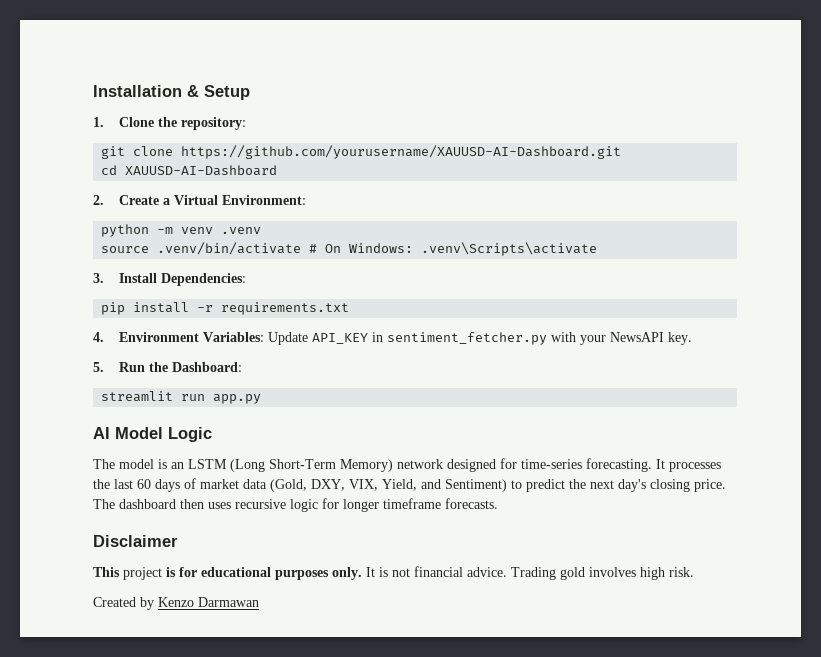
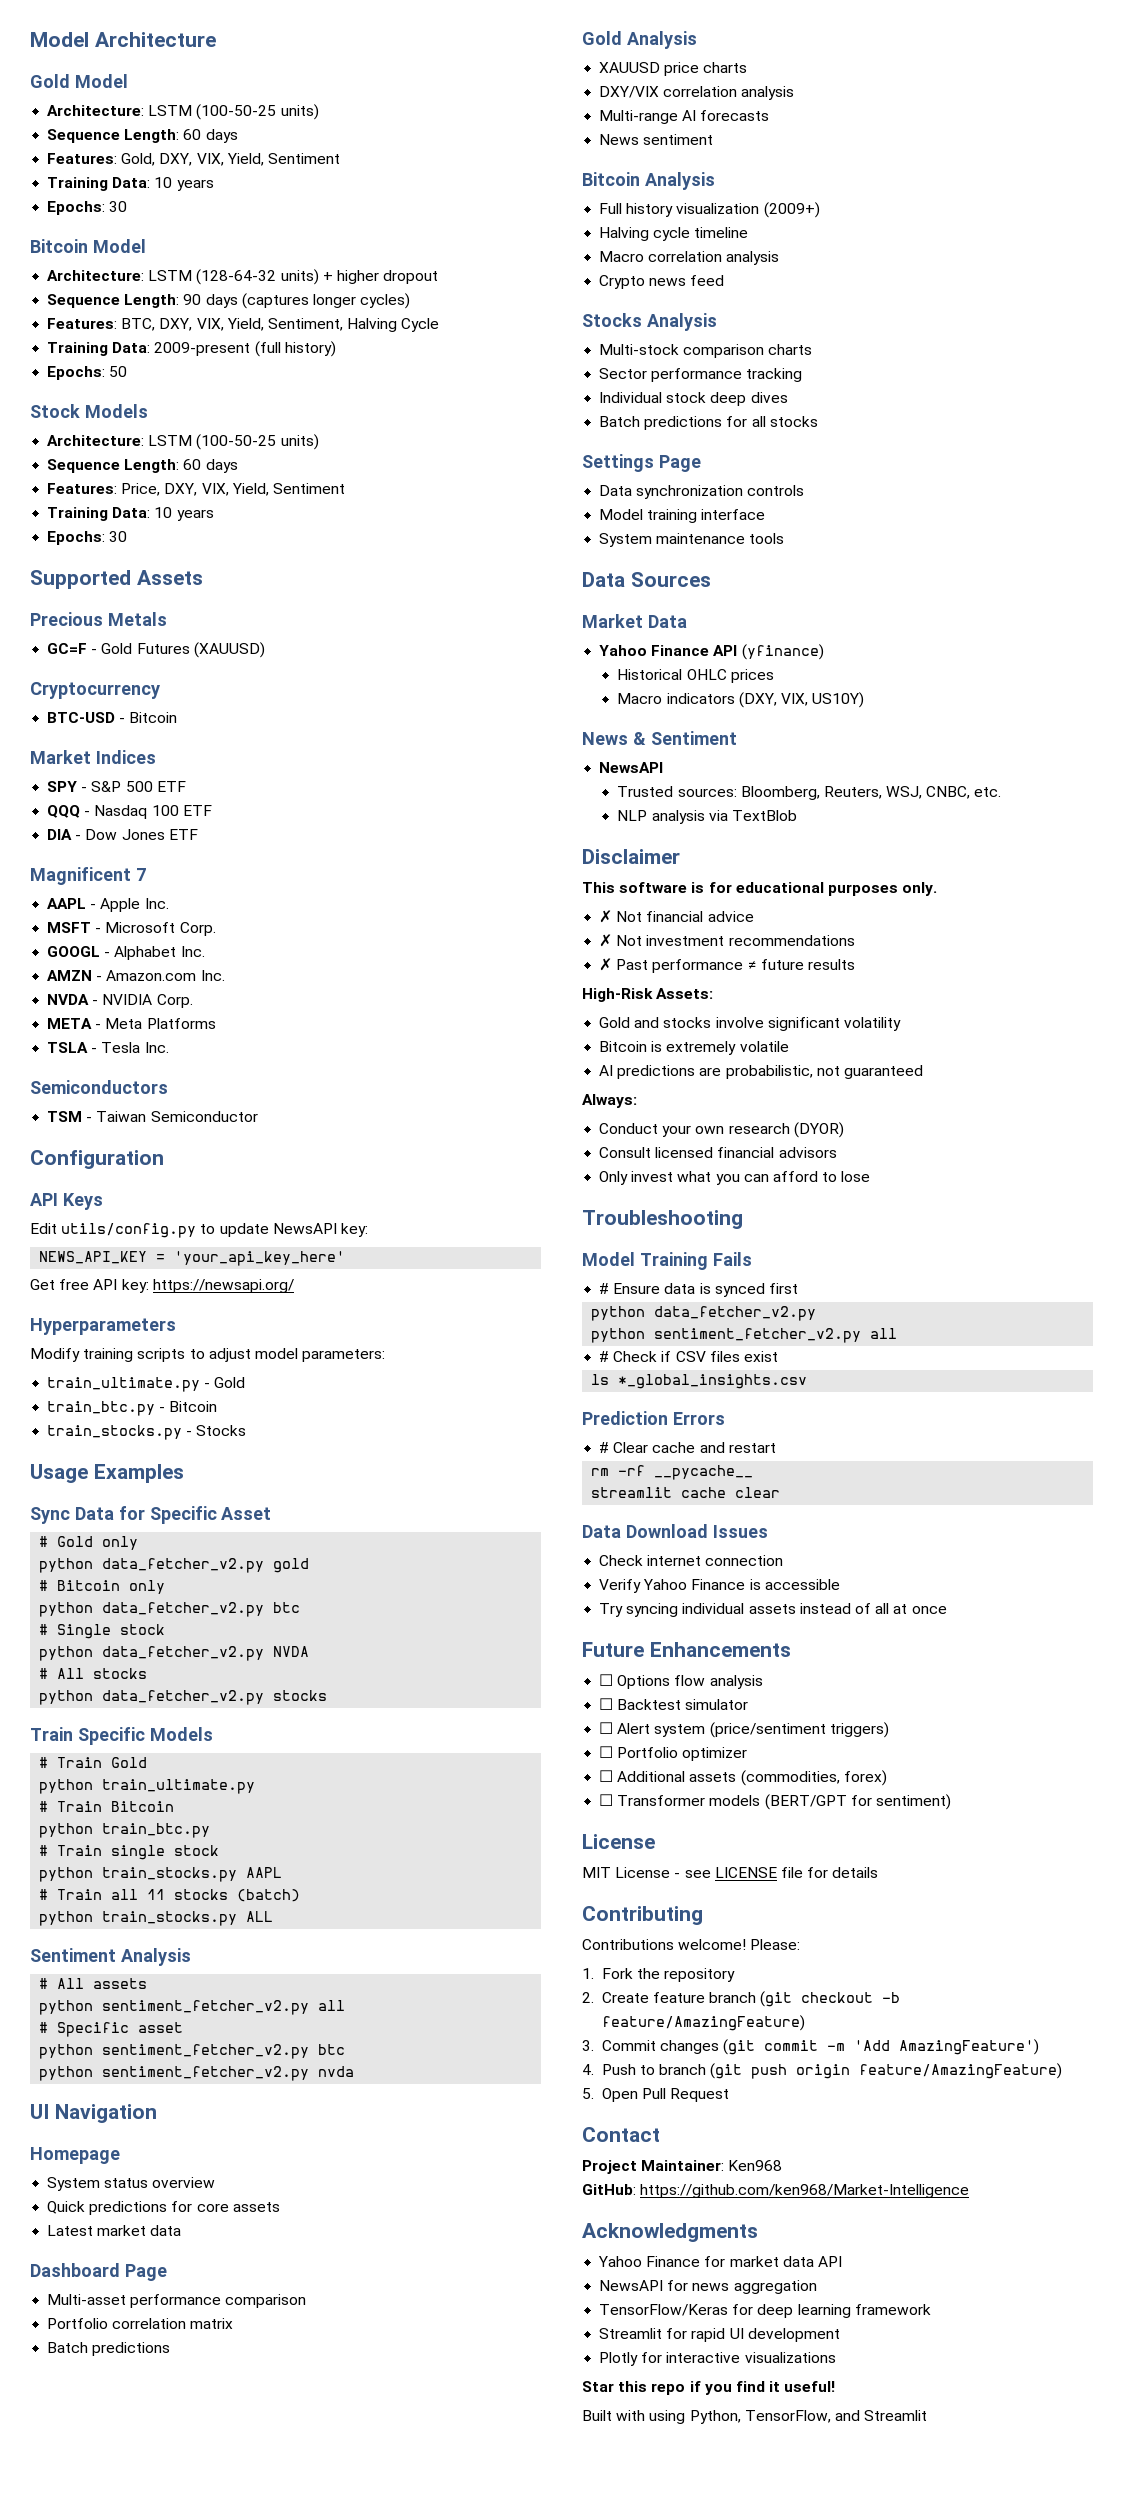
[93,85,250,100] [93,117,246,130] [101,145,622,159] [101,165,278,176] [93,195,306,205] [101,224,262,237] [101,242,598,256] [93,273,246,286] [101,302,350,315] [93,332,692,345] [93,362,242,372] [101,391,262,404] [93,427,212,442] [93,458,721,472] [93,478,726,492] [93,498,498,512] Installation & Setup // 1. Clone the repository: // git clone https://github.com/yourusername/XAUUSD-AI-Dashboard.git // cd XAUUSD-AI-Dashboard // 2. Create a Virtual Environment: // python -m venv .venv // source .venv/bin/activate # On Windows: .venv\Scripts\activate // 3. Install Dependencies: // pip install -r requirements.txt // 4. Environment Variables: Update API_KEY in sentiment_fetcher.py with your NewsAPI key. // 5. Run the Dashboard: // streamlit run app.py // AI Model Logic // The model is an LSTM (Long Short-Term Memory) network designed for time-series forecasting. It processes the last 60 days of market data (Gold, DXY, VIX, Yield, and Sentiment) to predict the next day's closing price. The dashboard then uses recursive logic for longer timeframe forecasts. -> [30,32,216,47] [30,74,128,88] [47,104,319,120] [47,129,238,143] [47,153,340,166] [47,177,214,191] [47,201,128,215] [30,239,146,253] [47,269,439,285] [47,293,411,309] [47,318,440,332] [47,341,336,357] [47,366,128,380] [30,404,148,418] [47,434,319,450] [47,459,238,473] [47,483,345,496] [47,507,214,521] [47,531,128,545] [30,570,203,589] [30,612,167,626] [47,642,265,658] [30,682,160,699] [47,712,178,723] [30,750,156,764] [47,781,186,792] [47,805,212,819] [47,829,198,840] [30,867,146,885] [47,898,169,912] [47,922,216,936] [47,946,205,960] [47,970,225,981] [47,994,193,1008] [47,1018,216,1029] [47,1042,169,1053] [30,1080,168,1094] [47,1111,258,1122] [30,1150,164,1169] [30,1193,103,1210] [30,1223,368,1238] [39,1251,346,1266] [30,1279,294,1293] [30,1318,176,1335] [30,1348,386,1362] [47,1377,246,1392] [47,1401,218,1416] [47,1425,247,1440] [30,1464,184,1483] [30,1506,272,1524] [39,1536,139,1550] [39,1558,310,1573] [39,1580,166,1594] [39,1602,301,1617] [39,1624,166,1639] [39,1646,310,1661] [39,1668,148,1679] [39,1690,328,1705] [30,1727,213,1745] [39,1757,148,1768] [39,1779,256,1794] [39,1801,175,1812] [39,1823,211,1838] [39,1845,220,1860] [39,1867,283,1882] [39,1889,301,1902] [39,1911,274,1926] [30,1948,191,1966] [39,1978,148,1989] [39,2000,346,2015] [39,2022,184,2037] [39,2044,346,2059] [39,2066,355,2081] [30,2104,157,2123] [30,2147,120,2164] [47,2177,216,2191] [47,2201,280,2215] [47,2225,182,2236] [30,2263,167,2281] [47,2294,307,2308] [47,2318,234,2329] [47,2342,171,2356] [582,31,697,49] [599,62,748,76] [599,86,795,100] [599,110,770,124] [599,134,714,145] [582,172,715,190] [599,202,820,218] [599,227,749,241] [599,251,780,265] [599,275,725,289] [582,313,717,331] [599,344,813,358] [599,368,803,382] [599,392,788,406] [599,416,818,430] [582,454,701,472] [599,485,805,499] [599,509,766,523] [599,533,785,547] [582,572,711,587] [582,614,687,628] [599,644,824,660] [617,669,774,683] [617,692,865,708] [582,731,737,745] [599,762,664,773] [617,786,1002,800] [617,810,797,824] Model Architecture // Gold Model // Architecture: LSTM (100-50-25 units) // Sequence Length: 60 days // Features: Gold, DXY, VIX, Yield, Sentiment // Training Data: 10 years // Epochs: 30 // Bitcoin Model // Architecture: LSTM (128-64-32 units) + higher dropout // Sequence Length: 90 days (captures longer cycles) // Features: BTC, DXY, VIX, Yield, Sentiment, Halving Cycle // Training Data: 2009-present (full history) // Epochs: 50 // Stock Models // Architecture: LSTM (100-50-25 units) // Sequence Length: 60 days // Features: Price, DXY, VIX, Yield, Sentiment // Training Data: 10 years // Epochs: 30 // Supported Assets // Precious Metals // GC=F - Gold Futures (XAUUSD) // Cryptocurrency // BTC-USD - Bitcoin // Market Indices // SPY - S&P 500 ETF // QQQ - Nasdaq 100 ETF // DIA - Dow Jones ETF // Magnificent 7 // AAPL - Apple Inc. // MSFT - Microsoft Corp. // GOOGL - Alphabet Inc. // AMZN - Amazon.com Inc. // NVDA - NVIDIA Corp. // META - Meta Platforms // TSLA - Tesla Inc. // Semiconductors // TSM - Taiwan Semiconductor // Configuration // API Keys // Edit utils/config.py to update NewsAPI key: // NEWS_API_KEY = 'your_api_key_here' // Get free API key: https://newsapi.org/ // Hyperparameters // Modify training scripts to adjust model parameters: // train_ultimate.py - Gold // train_btc.py - Bitcoin // train_stocks.py - Stocks // Usage Examples // Sync Data for Specific Asset // # Gold only // python data_fetcher_v2.py gold // # Bitcoin only // python data_fetcher_v2.py btc // # Single stock // python data_fetcher_v2.py NVDA // # All stocks // python data_fetcher_v2.py stocks // Train Specific Models // # Train Gold // python train_ultimate.py // # Train Bitcoin // python train_btc.py // # Train single stock // python train_stocks.py AAPL // # Train all 11 stocks (batch) // python train_stocks.py ALL // Sentiment Analysis // # All assets // python sentiment_fetcher_v2.py all // # Specific asset // python sentiment_fetcher_v2.py btc // python sentiment_fetcher_v2.py nvda // UI Navigation // Homepage // System status overview // Quick predictions for core assets // Latest market data // Dashboard Page // Multi-asset performance comparison // Portfolio correlation matrix // Batch predictions // Gold Analysis // XAUUSD price charts // DXY/VIX correlation analysis // Multi-range AI forecasts // News sentiment // Bitcoin Analysis // Full history visualization (2009+) // Halving cycle timeline // Macro correlation analysis // Crypto news feed // Stocks Analysis // Multi-stock comparison charts // Sector performance tracking // Individual stock deep dives // Batch predictions for all stocks // Settings Page // Data synchronization controls // Model training interface // System maintenance tools // Data Sources // Market Data // Yahoo Finance API (yfinance) // Historical OHLC prices // Macro indicators (DXY, VIX, US10Y) // News & Sentiment // NewsAPI // Trusted sources: Bloomberg, Reuters, WSJ, CNBC, etc. // NLP analysis via TextBlob
[123,567,162,580] project -> [619,882,688,893] software
[366,566,694,580] [93,597,259,610] It is not financial advice. Trading gold involves high risk. // Created by Kenzo Darmawan -> [599,910,754,923] [599,934,855,947] [599,958,855,973] [582,988,714,1002] [599,1017,901,1031] [599,1041,789,1055] [599,1065,923,1079] [582,1094,637,1108] [599,1122,844,1138] [599,1147,837,1158] [599,1171,871,1185] [582,1210,743,1229] [582,1252,752,1270] [599,1283,798,1297] [591,1306,817,1321] [591,1328,898,1343] [599,1351,778,1362] [591,1374,808,1389] [582,1411,725,1425] [599,1442,776,1453] [591,1465,754,1480] [591,1487,781,1498] [582,1524,768,1538] [599,1555,784,1566] [599,1579,840,1593] [599,1603,947,1617] [582,1642,791,1657] [599,1674,763,1689] [599,1698,749,1710] [599,1722,889,1738] [599,1746,748,1761] [599,1770,887,1786] [599,1794,951,1810] [582,1834,655,1849] [582,1867,879,1878] [582,1906,703,1925] [582,1939,801,1950] [582,1968,736,1982] [582,1991,901,2007] [601,2015,805,2031] [582,2039,1040,2055] [582,2063,1063,2079] [582,2088,730,2102] [582,2127,660,2142] [582,2160,783,2174] [582,2184,970,2198] [582,2223,758,2242] [598,2256,842,2267] [599,2280,817,2294] [599,2304,931,2318] [599,2328,840,2342] [599,2352,836,2366] [582,2381,836,2395] [582,2410,928,2424] // ✗ Not financial advice // ✗ Not investment recommendations // ✗ Past performance ≠ future results // High-Risk Assets: // Gold and stocks involve significant volatility // Bitcoin is extremely volatile // AI predictions are probabilistic, not guaranteed // Always: // Conduct your own research (DYOR) // Consult licensed financial advisors // Only invest what you can afford to lose // Troubleshooting // Model Training Fails // # Ensure data is synced first // python data_fetcher_v2.py // python sentiment_fetcher_v2.py all // # Check if CSV files exist // ls *_global_insights.csv // Prediction Errors // # Clear cache and restart // rm -rf __pycache__ // streamlit cache clear // Data Download Issues // Check internet connection // Verify Yahoo Finance is accessible // Try syncing individual assets instead of all at once // Future Enhancements // ☐ Options flow analysis // ☐ Backtest simulator // ☐ Alert system (price/sentiment triggers) // ☐ Portfolio optimizer // ☐ Additional assets (commodities, forex) // ☐ Transformer models (BERT/GPT for sentiment) // License // MIT License - see LICENSE file for details // Contributing // Contributions welcome! Please: // 1. Fork the repository // 2. Create feature branch (git checkout -b feature/AmazingFeature) // 3. Commit changes (git commit -m 'Add AmazingFeature') // 4. Push to branch (git push origin feature/AmazingFeature) // 5. Open Pull Request // Contact // Project Maintainer: Ken968 // GitHub: https://github.com/ken968/Market-Intelligence // Acknowledgments // Yahoo Finance for market data API // NewsAPI for news aggregation // TensorFlow/Keras for deep learning framework // Streamlit for rapid UI development // Plotly for interactive visualizations // Star this repo if you find it useful! // Built with using Python, TensorFlow, and Streamlit

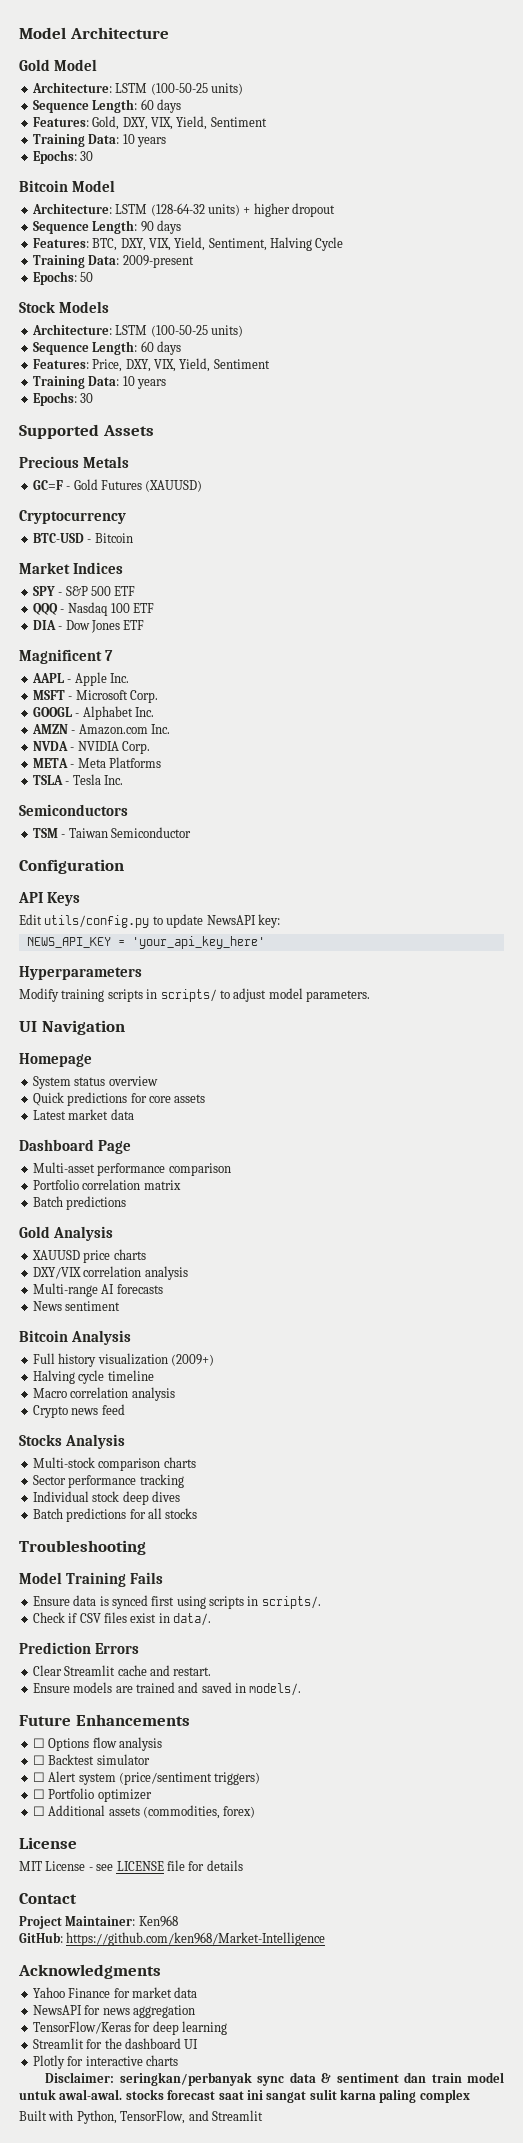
[241,293,411,309] (captures longer cycles) -> (181, 227) none
[254,341,336,357] (full history) -> (194, 261) none
[30,1279,294,1293] // Get free API key: https://newsapi.org/ -> (265, 942) none
(186, 1355) none -> [146,989,217,1002] in scripts/
[302,1349,386,1362] [47,1377,246,1392] [47,1401,218,1416] [47,1425,247,1440] [30,1464,184,1483] [30,1506,272,1524] [39,1536,139,1550] [39,1558,310,1573] [39,1580,166,1594] [39,1602,301,1617] [39,1624,166,1639] [39,1646,310,1661] [39,1668,148,1679] [39,1690,328,1705] [30,1727,213,1745] [39,1757,148,1768] [39,1779,256,1794] [39,1801,175,1812] [39,1823,211,1838] [39,1845,220,1860] [39,1867,283,1882] [39,1889,301,1902] [39,1911,274,1926] [30,1948,191,1966] [39,1978,148,1989] [39,2000,346,2015] [39,2022,184,2037] [39,2044,346,2059] [39,2066,355,2081] parameters: // train_ultimate.py - Gold // train_btc.py - Bitcoin // train_stocks.py - Stocks // Usage Examples // Sync Data for Specific Asset // # Gold only // python data_fetcher_v2.py gold // # Bitcoin only // python data_fetcher_v2.py btc // # Single stock // python data_fetcher_v2.py NVDA // # All stocks // python data_fetcher_v2.py stocks // Train Specific Models // # Train Gold // python train_ultimate.py // # Train Bitcoin // python train_btc.py // # Train single stock // python train_stocks.py AAPL // # Train all 11 stocks (batch) // python train_stocks.py ALL // Sentiment Analysis // # All assets // python sentiment_fetcher_v2.py all // # Specific asset // python sentiment_fetcher_v2.py btc // python sentiment_fetcher_v2.py nvda -> [306,990,370,1002] parameters.
[582,454,701,472] [599,485,805,499] [599,509,766,523] [599,533,785,547] [582,572,711,587] [582,614,687,628] [599,644,824,660] [617,669,774,683] [617,692,865,708] [582,731,737,745] [599,762,664,773] [617,786,1002,800] [617,810,797,824] [582,849,680,864] [582,882,938,896] [599,910,754,923] [599,934,855,947] [599,958,855,973] [582,988,714,1002] [599,1017,901,1031] [599,1041,789,1055] [599,1065,923,1079] [582,1094,637,1108] [599,1122,844,1138] [599,1147,837,1158] [599,1171,871,1185] // Settings Page // Data synchronization controls // Model training interface // System maintenance tools // Data Sources // Market Data // Yahoo Finance API (yfinance) // Historical OHLC prices // Macro indicators (DXY, VIX, US10Y) // News & Sentiment // NewsAPI // Trusted sources: Bloomberg, Reuters, WSJ, CNBC, etc. // NLP analysis via TextBlob // Disclaimer // This software is for educational purposes only. // ✗ Not financial advice // ✗ Not investment recommendations // ✗ Past performance ≠ future results // High-Risk Assets: // Gold and stocks involve significant volatility // Bitcoin is extremely volatile // AI predictions are probabilistic, not guaranteed // Always: // Conduct your own research (DYOR) // Consult licensed financial advisors // Only invest what you can afford to lose -> (198, 1513) none
[599,1283,610,1294] # -> (163, 1578) none
[591,1306,817,1321] [591,1328,898,1343] [599,1351,610,1362] // python data_fetcher_v2.py // python sentiment_fetcher_v2.py all // # -> [176,1596,321,1609] using scripts in scripts/. //
[591,1374,808,1389] // ls *_global_insights.csv -> [158,1613,211,1626] in data/.
[599,1442,776,1453] [591,1465,754,1480] [591,1487,781,1498] [582,1524,768,1538] [599,1555,784,1566] [599,1579,840,1593] [599,1603,947,1617] # Clear cache and restart // rm -rf __pycache__ // streamlit cache clear // Data Download Issues // Check internet connection // Verify Yahoo Finance is accessible // Try syncing individual assets instead of all at once -> [32,1665,212,1676] [32,1682,302,1696] Clear Streamlit cache and restart. // Ensure models are trained and saved in models/.
[599,1794,951,1810] // ☐ Transformer models (BERT/GPT for sentiment) -> (256, 1812) none
[582,1906,703,1925] [582,1939,801,1950] [582,1968,736,1982] [582,1991,901,2007] [601,2015,805,2031] [582,2039,1040,2055] [582,2063,1063,2079] [582,2088,730,2102] // Contributing // Contributions welcome! Please: // 1. Fork the repository // 2. Create feature branch (git checkout -b feature/AmazingFeature) // 3. Commit changes (git commit -m 'Add AmazingFeature') // 4. Push to branch (git push origin feature/AmazingFeature) // 5. Open Pull Request -> (243, 1865) none
[817,2256,842,2267] API -> (198, 1992) none
[854,2304,931,2315] framework -> (227, 2028) none
[691,2328,840,2342] rapid UI development -> [104,2038,199,2049] the dashboard UI
[744,2352,836,2363] [582,2381,836,2395] visualizations // Star this repo if you find it useful! -> [145,2055,178,2066] [45,2072,505,2086] [19,2089,470,2103] charts // Disclaimer: seringkan/perbanyak sync data & sentiment dan train model untuk awal-awal. stocks forecast saat ini sangat sulit karna paling complex
[649,2410,686,2424] using -> (74, 2115) none

